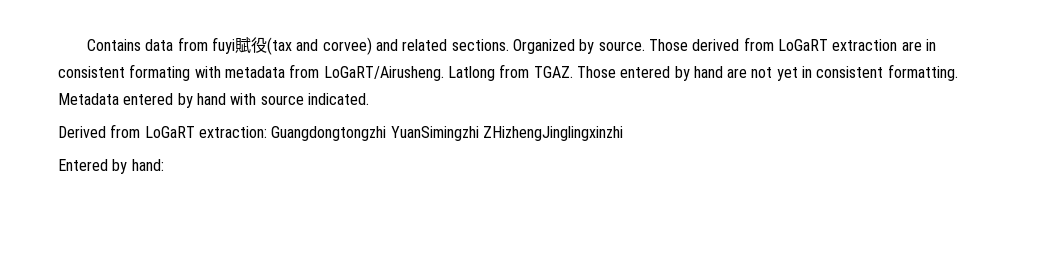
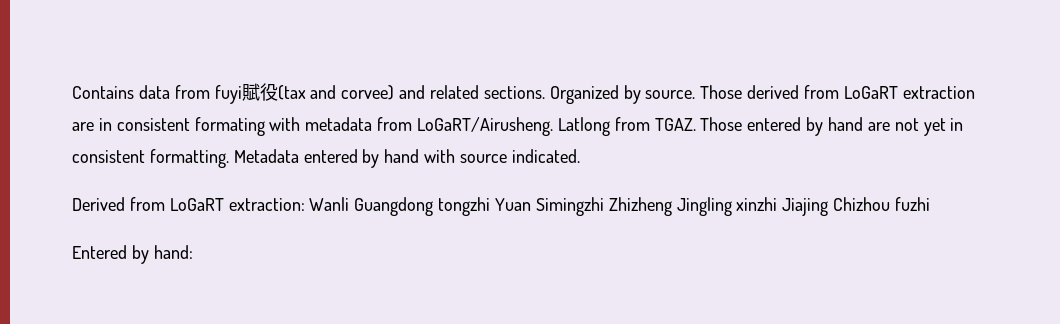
[271,126,623,141] Guangdongtongzhi YuanSimingzhi ZHizhengJinglingxinzhi -> [309,197,931,216] Wanli Guangdong tongzhi Yuan Simingzhi Zhizheng Jingling xinzhi Jiajing Chizhou fuzhi

